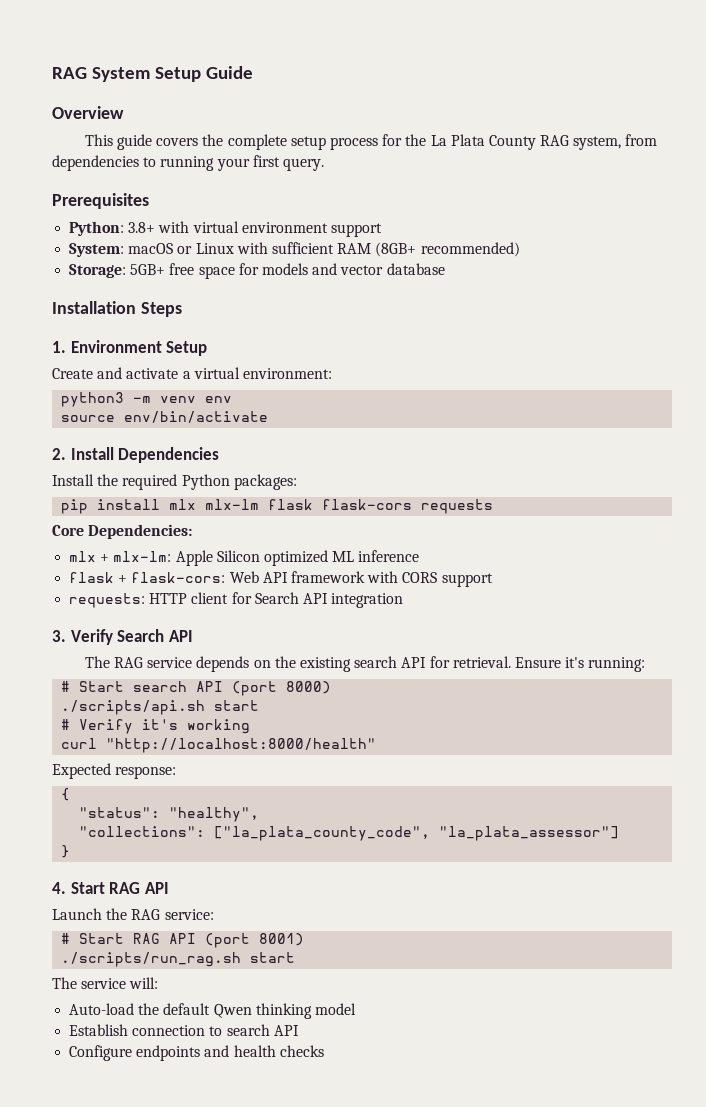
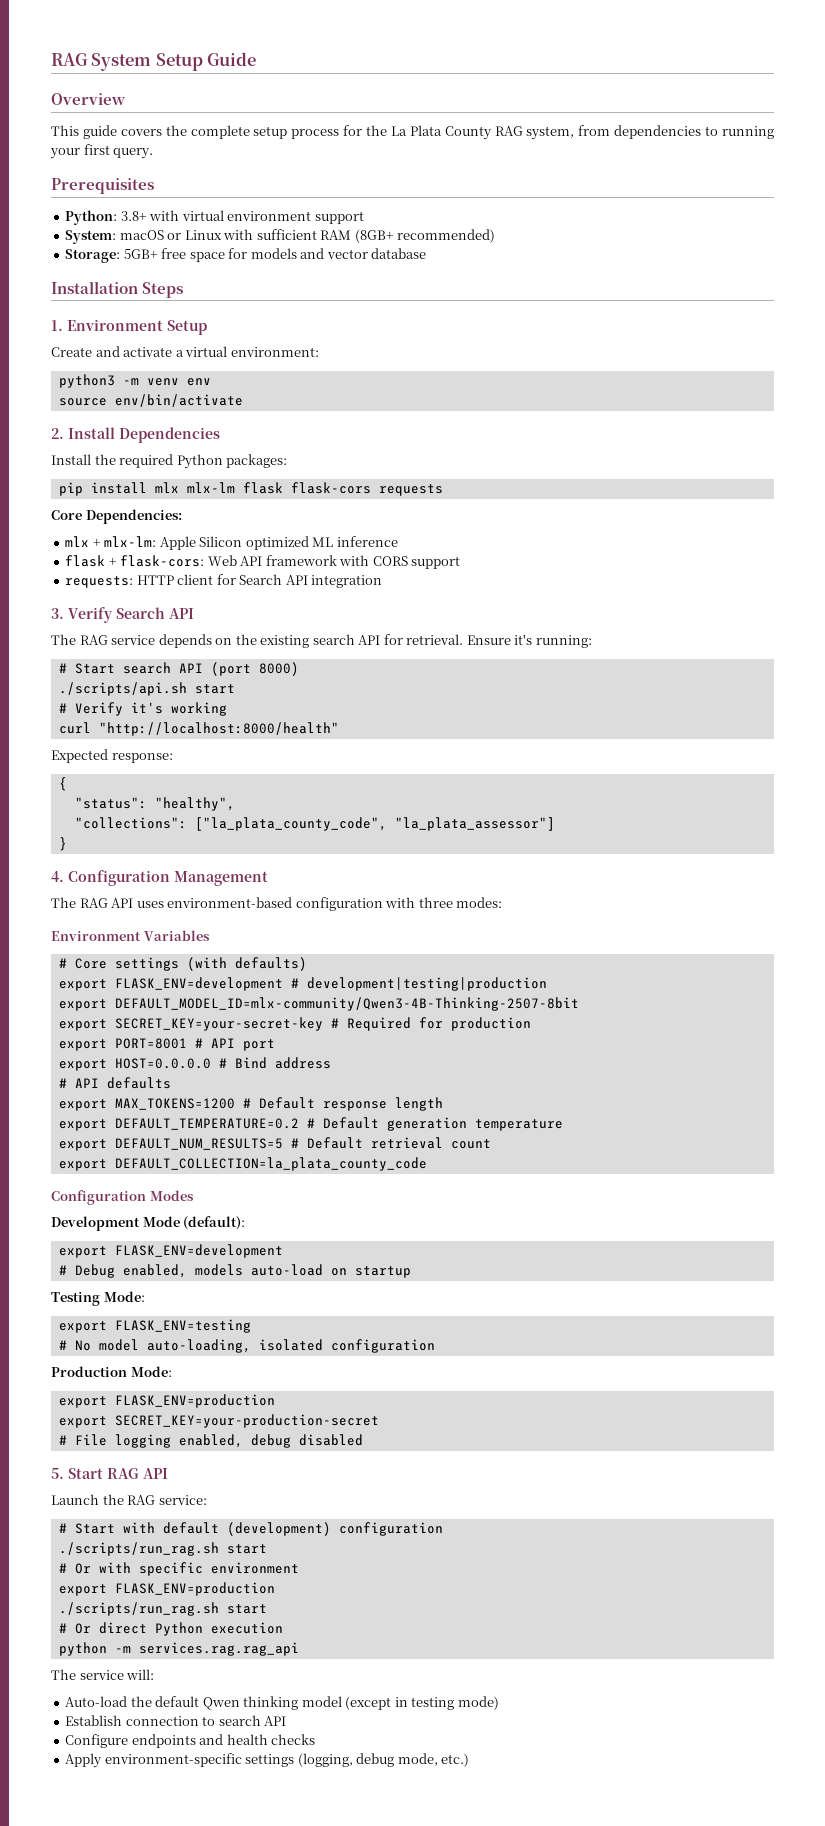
(66, 888) none -> [68,870,268,886] [51,897,503,911] [51,930,210,941] [58,957,307,971] [58,977,547,991] [58,997,579,1011] [58,1017,531,1031] [58,1038,275,1051] [58,1057,331,1071] [58,1077,171,1089] [58,1097,443,1111] [58,1117,563,1131] [58,1137,491,1151] [58,1157,427,1171] [51,1190,194,1205] [51,1216,246,1231] [58,1244,283,1258] [58,1264,411,1278] [51,1291,145,1306] [58,1319,251,1333] [58,1339,435,1353] [51,1366,172,1377] [58,1394,275,1408] [58,1414,379,1428] [58,1434,363,1448] [51,1468,64,1479] Configuration Management // The RAG API uses environment-based configuration with three modes: // Environment Variables // # Core settings (with defaults) // export FLASK_ENV=development # development|testing|production // export DEFAULT_MODEL_ID=mlx-community/Qwen3-4B-Thinking-2507-8bit // export SECRET_KEY=your-secret-key # Required for production // export PORT=8001 # API port // export HOST=0.0.0.0 # Bind address // # API defaults // export MAX_TOKENS=1200 # Default response length // export DEFAULT_TEMPERATURE=0.2 # Default generation temperature // export DEFAULT_NUM_RESULTS=5 # Default retrieval count // export DEFAULT_COLLECTION=la_plata_county_code // Configuration Modes // Development Mode (default): // export FLASK_ENV=development // # Debug enabled, models auto-load on startup // Testing Mode: // export FLASK_ENV=testing // # No model auto-loading, isolated configuration // Production Mode: // export FLASK_ENV=production // export SECRET_KEY=your-production-secret // # File logging enabled, debug disabled // 5.
[133,933,305,948] [61,952,296,967] RAG API (port 8001) // ./scripts/run_rag.sh start -> [122,1522,443,1536] [58,1542,267,1556] [58,1562,299,1576] [58,1582,275,1596] [58,1602,267,1616] [58,1622,283,1636] [58,1642,299,1656] with default (development) configuration // ./scripts/run_rag.sh start // # Or with specific environment // export FLASK_ENV=production // ./scripts/run_rag.sh start // # Or direct Python execution // python -m services.rag.rag_api
(356, 1009) none -> [345,1696,499,1710] (except in testing mode)
(324, 1051) none -> [65,1753,470,1768] // Apply environment-specific settings (logging, debug mode, etc.)

